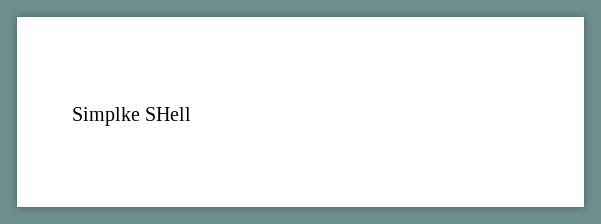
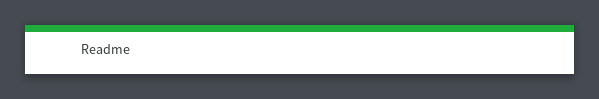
[72,107,192,126] Simplke SHell -> [81,44,130,54] Readme

